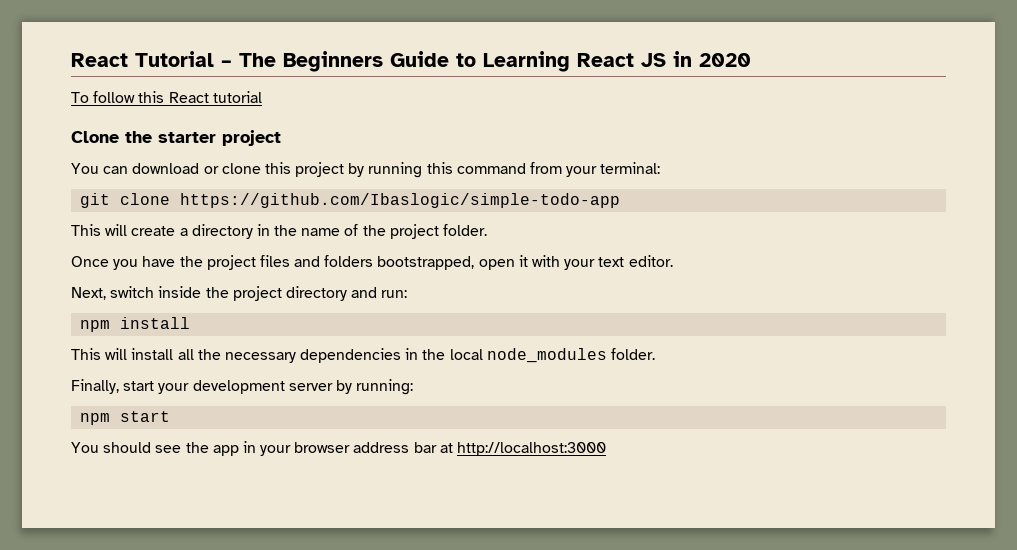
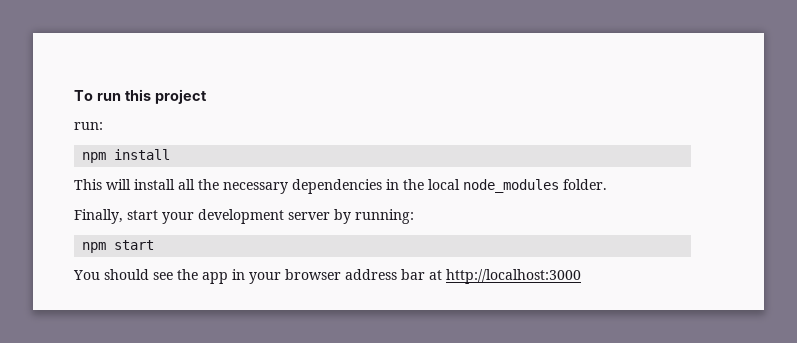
[71,51,751,72] [71,91,262,103] [71,130,281,146] [71,162,661,178] [80,193,621,208] [71,224,488,239] [71,255,673,270] [71,286,378,301] React Tutorial – The Beginners Guide to Learning React JS in 2020 // To follow this React tutorial // Clone the starter project // You can download or clone this project by running this command from your terminal: // git clone https://github.com/Ibaslogic/simple-todo-app // This will create a directory in the name of the project folder. // Once you have the project files and folders bootstrapped, open it with your text editor. // Next, switch inside the project directory and -> [74,89,207,104] To run this project //

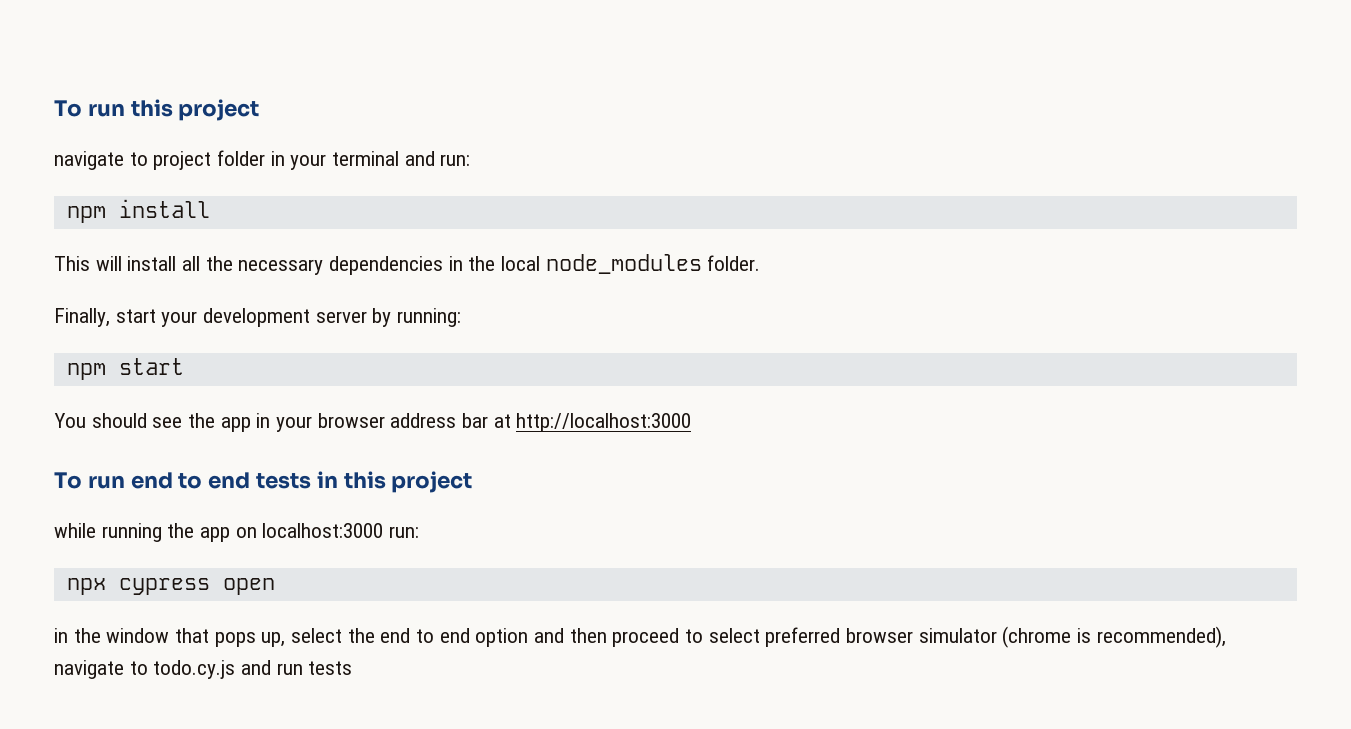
(207, 96) none -> [54,150,435,170] navigate to project folder in your terminal and
(581, 276) none -> [54,471,473,493] [54,523,420,542] [66,578,275,595] [54,626,1226,648] [54,660,353,679] // To run end to end tests in this project // while running the app on localhost:3000 run: // npx cypress open // in the window that pops up, select the end to end option and then proceed to select preferred browser simulator (chrome is recommended), navigate to todo.cy.js and run tests

